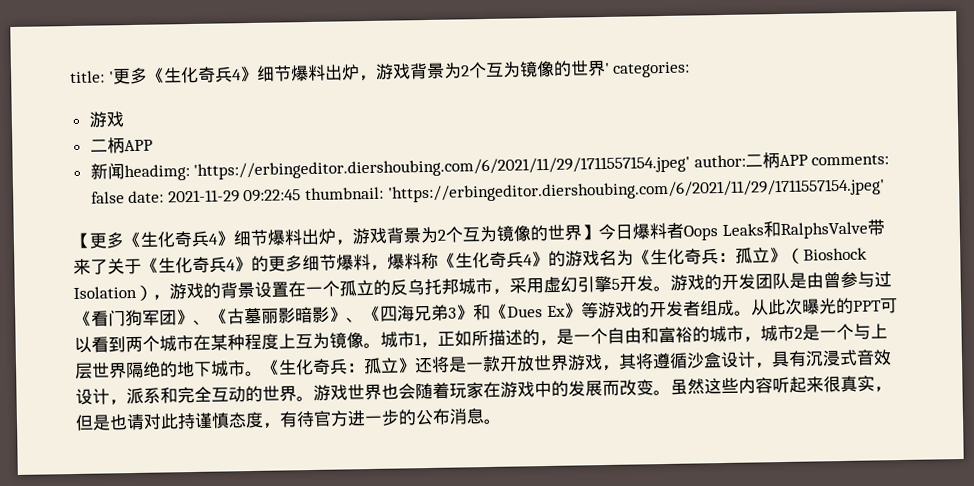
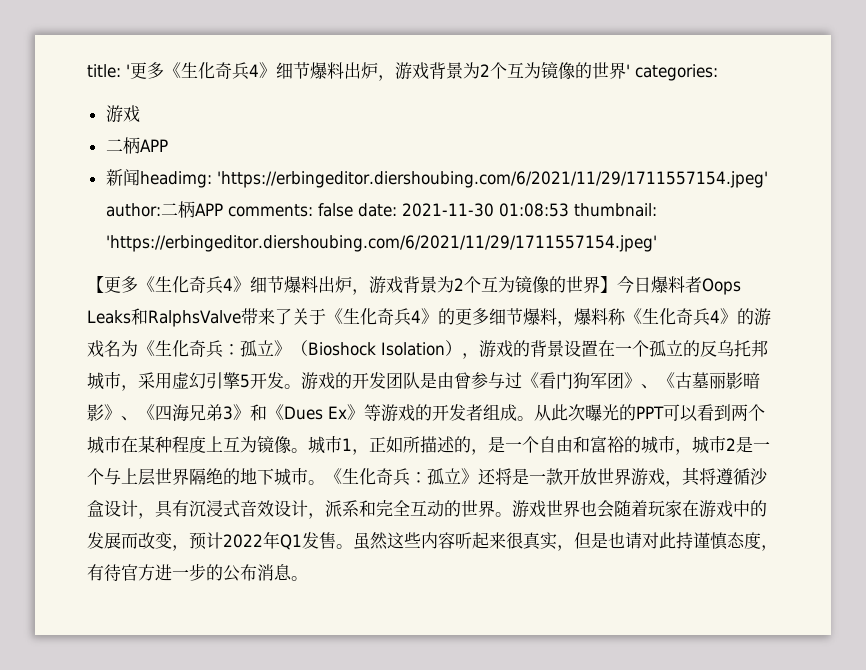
[167,189,302,204] 2021-11-29 09:22:45 -> [401,203,569,217] 2021-11-30 01:08:53
(654, 387) none -> [172,531,336,551] ，预计2022年Q1发售

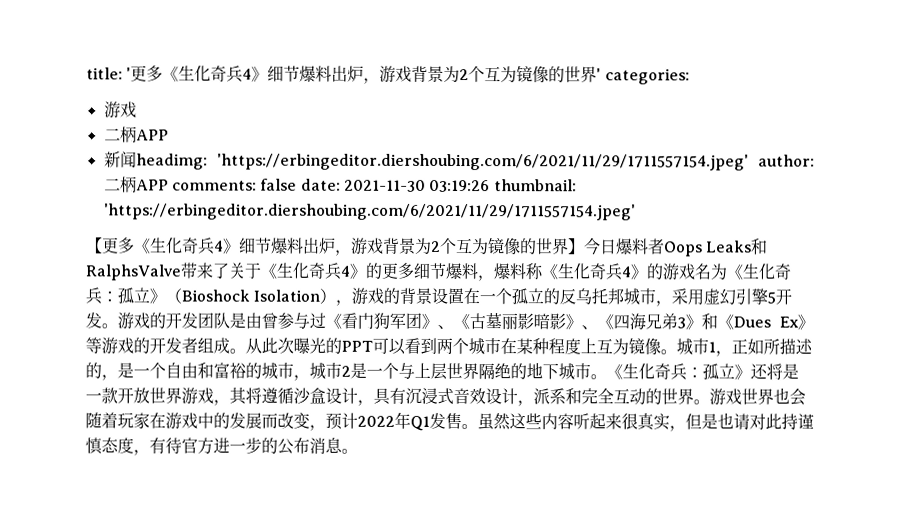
[498,203,569,217] 01:08:53 -> [429,179,491,193] 03:19:26

